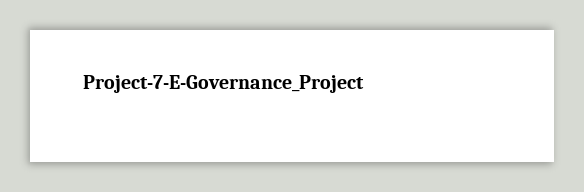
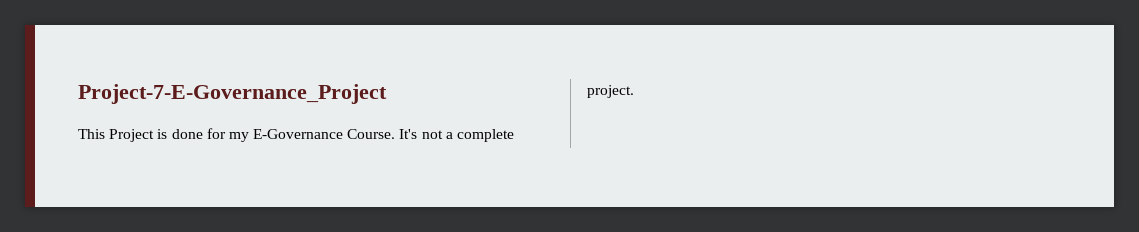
(364, 84) none -> [78,128,515,142] [587,85,634,98] // This Project is done for my E-Governance Course. It's not a complete project.

